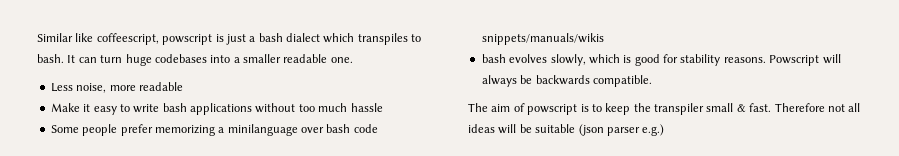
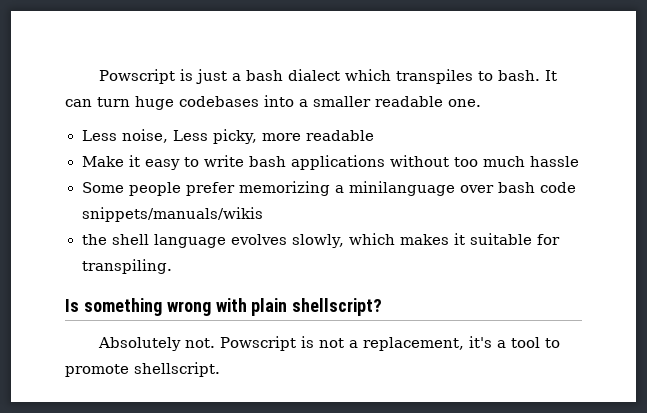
[37,33,213,45] Similar like coffeescript, powscript -> [98,69,175,84] Powscript
(107, 88) none -> [172,129,258,144] Less picky,
[481,54,841,66] [481,75,652,87] [468,103,861,115] [468,124,665,136] bash evolves slowly, which is good for stability reasons. Powscript will always be backwards compatible. // The aim of powscript is to keep the transpiler small & fast. Therefore not all ideas will be suitable (json parser e.g.) -> [81,233,561,248] [81,259,172,274] [65,298,383,316] [97,336,560,351] [65,362,220,377] the shell language evolves slowly, which makes it suitable for transpiling. // Is something wrong with plain shellscript? // Absolutely not. Powscript is not a replacement, it's a tool to promote shellscript.

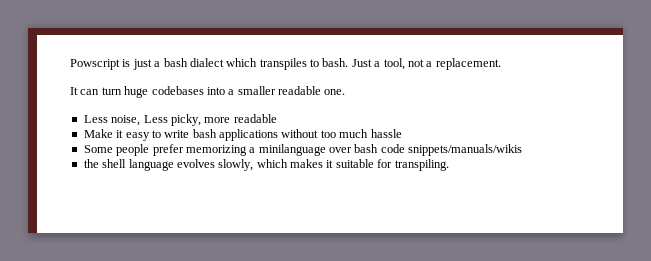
(540, 75) none -> [351,58,501,70] Just a tool, not a replacement. //
[65,298,383,316] [97,336,560,351] [65,362,220,377] // Is something wrong with plain shellscript? // Absolutely not. Powscript is not a replacement, it's a tool to promote shellscript. -> (449, 165) none

